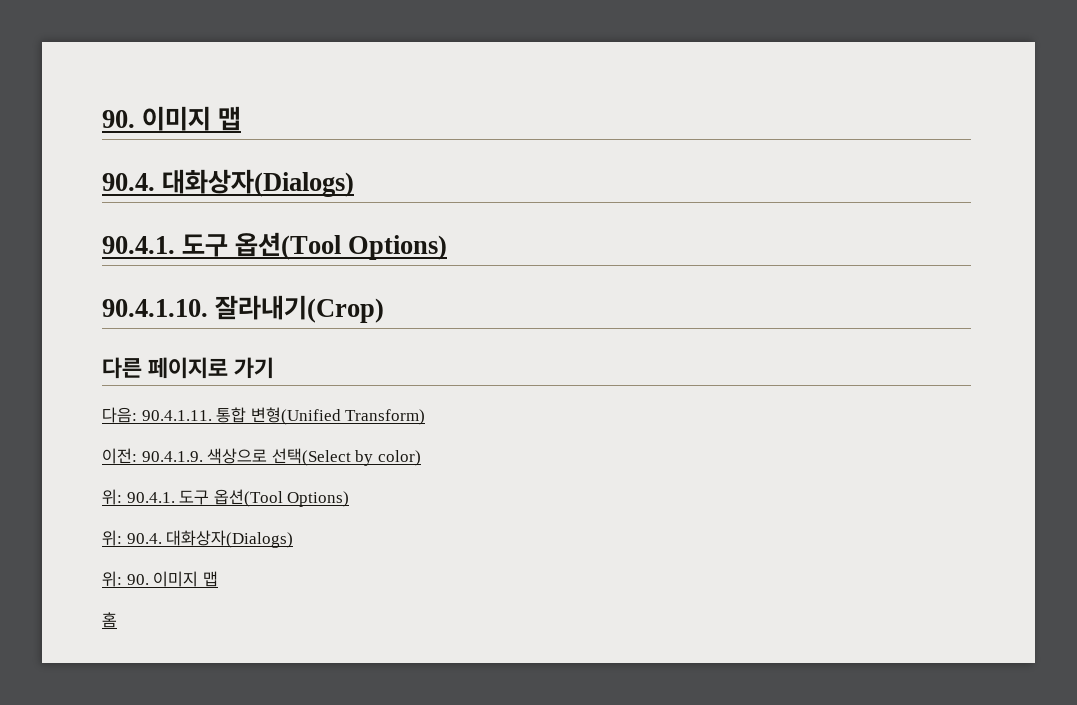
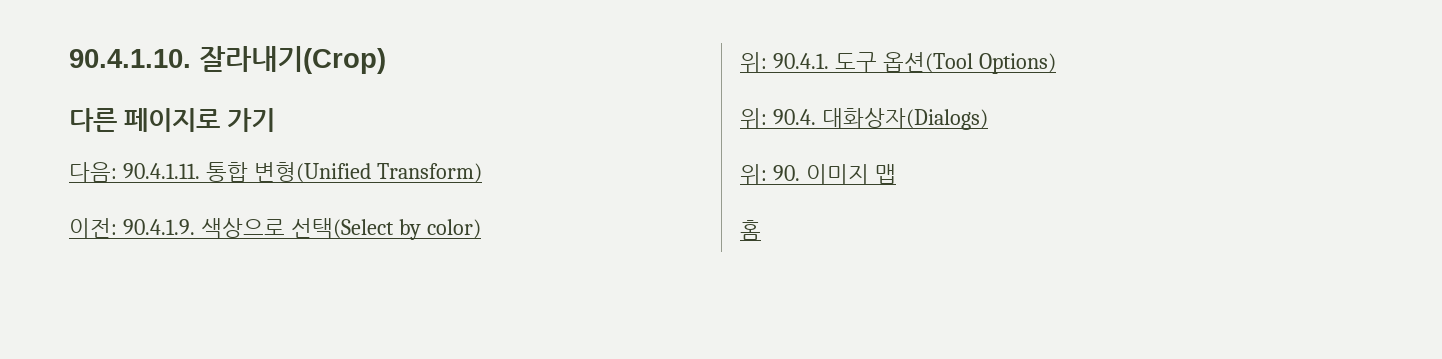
[102,106,242,131] [102,169,355,197] [102,232,448,260] 90. 이미지 맵 // 90.4. 대화상자(Dialogs) // 90.4.1. 도구 옵션(Tool Options) // -> (69, 58) none

